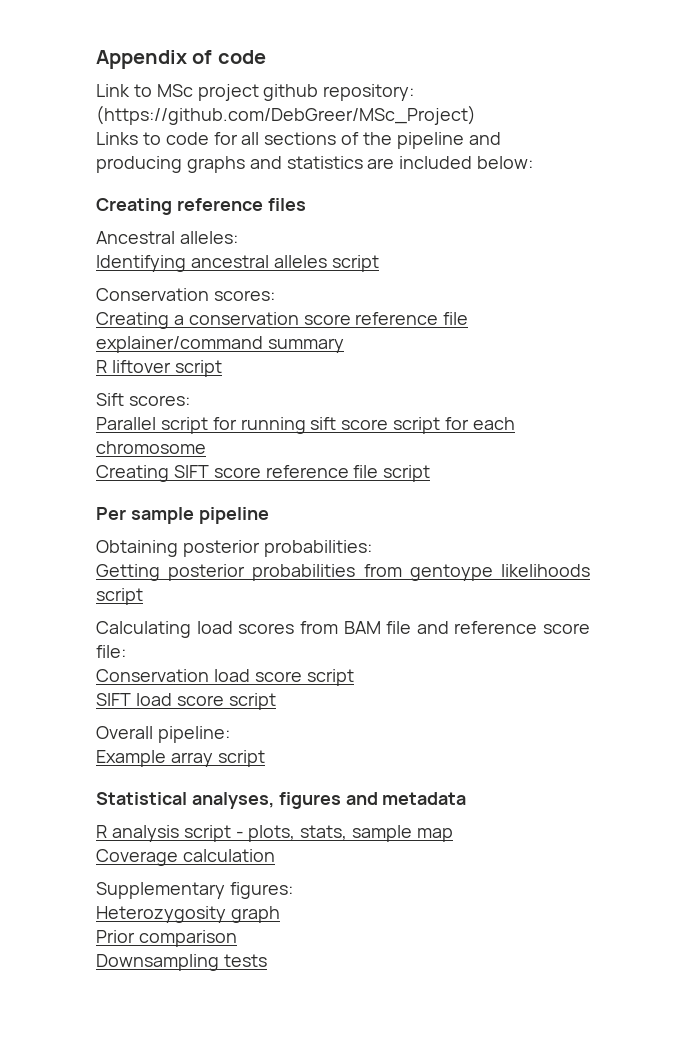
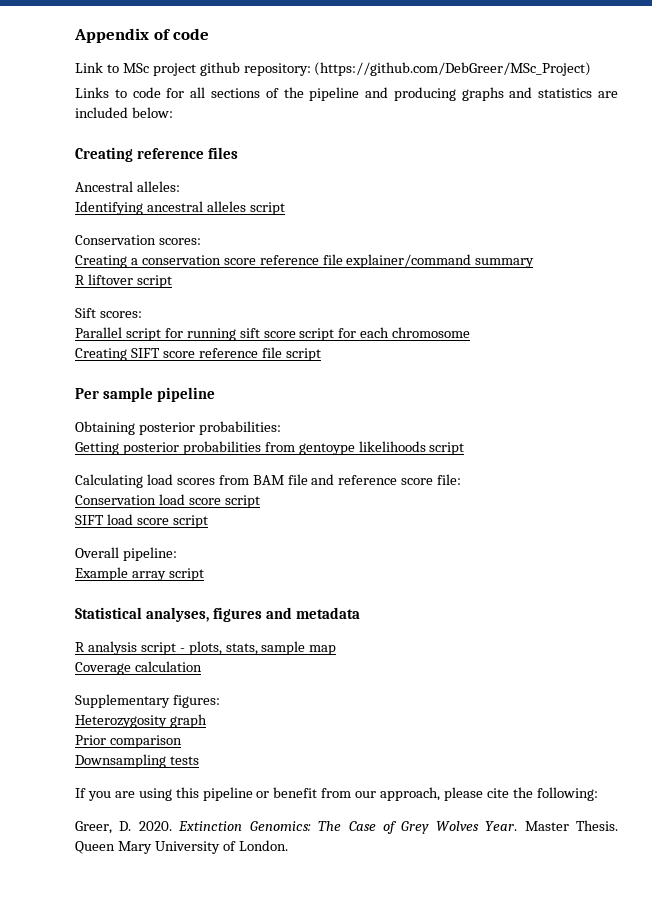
(267, 960) none -> [75,787,598,801] [75,820,619,834] [75,840,288,854] // If you are using this pipeline or benefit from our approach, please cite the following: // Greer, D. 2020. Extinction Genomics: The Case of Grey Wolves Year. Master Thesis. Queen Mary University of London.

